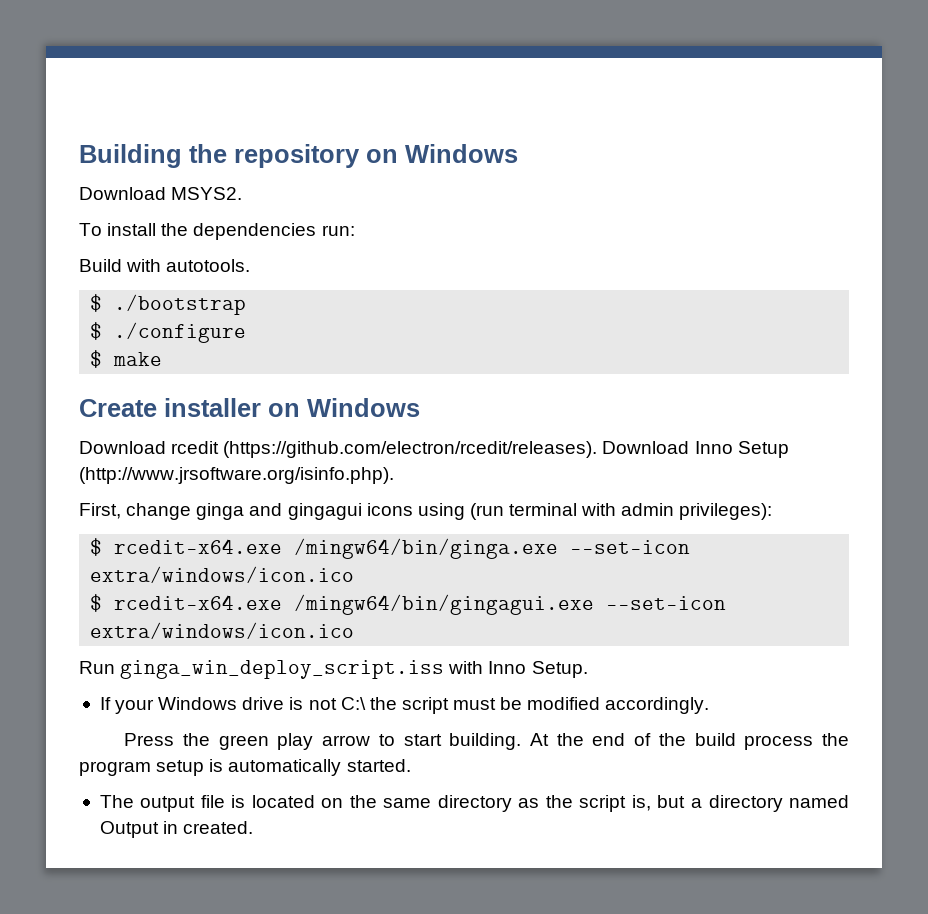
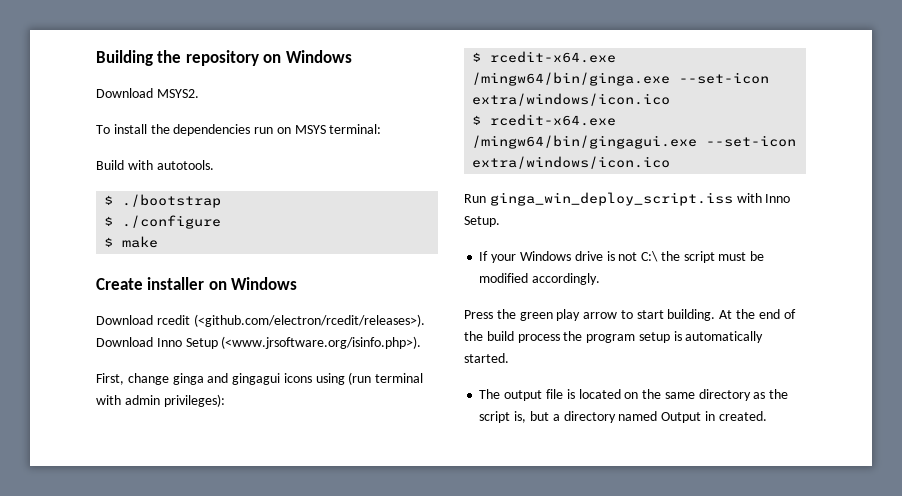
[321,225,355,236] run: -> [254,124,382,134] run on MSYS terminal:
[223,441,598,458] (https://github.com/electron/rcedit/releases). -> [193,314,425,327] (<github.com/electron/rcedit/releases>).
[79,467,394,484] (http://www.jrsoftware.org/isinfo.php). -> [221,336,422,349] (<www.jrsoftware.org/isinfo.php>).

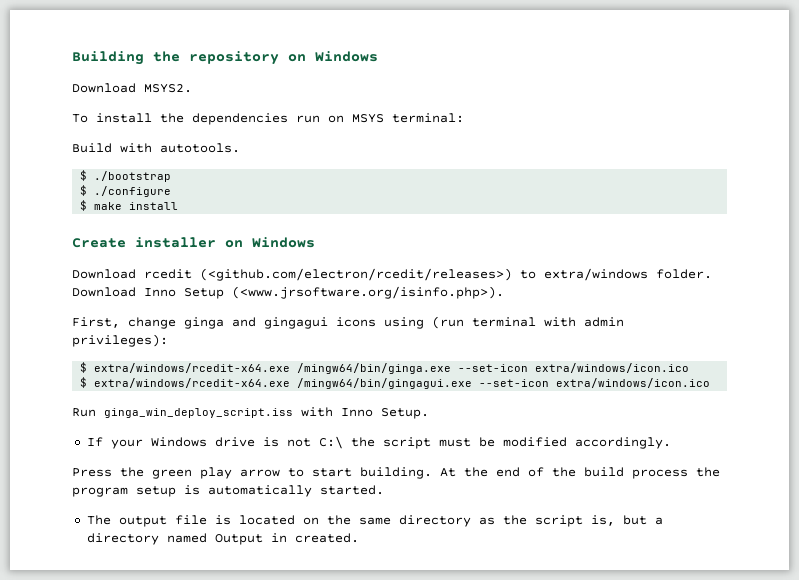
(159, 242) none -> [129,202,179,210] install
[193,314,425,327] (<github.com/electron/rcedit/releases>). -> [200,268,712,281] (<github.com/electron/rcedit/releases>) to extra/windows folder.
[490,51,617,63] rcedit-x64.exe -> [94,363,291,373] extra/windows/rcedit-x64.exe
[490,114,617,126] rcedit-x64.exe -> [94,378,291,388] extra/windows/rcedit-x64.exe

